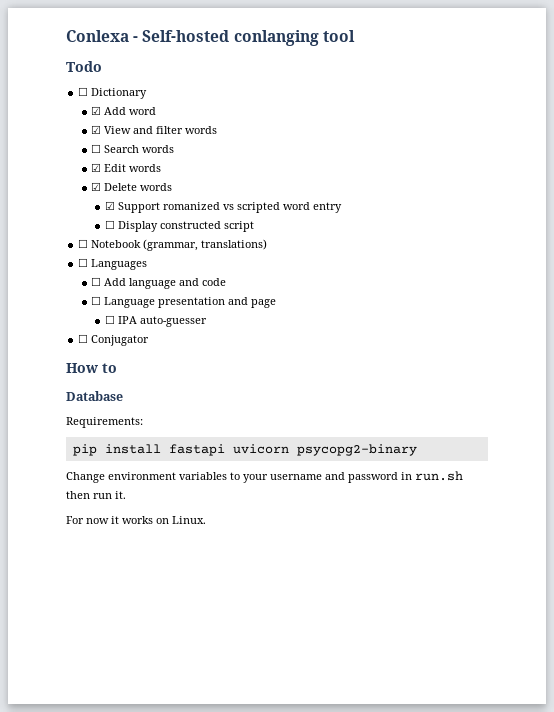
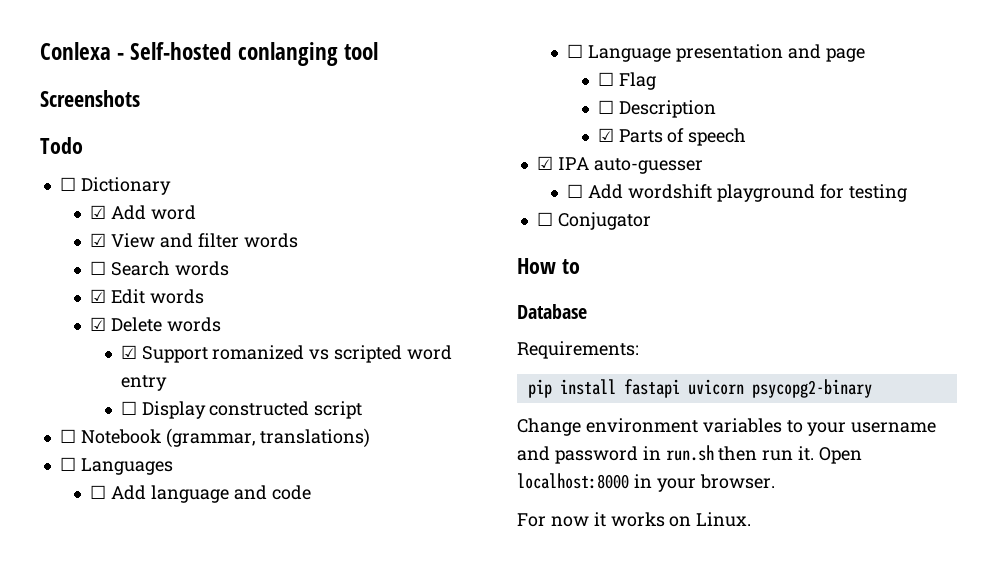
(355, 36) none -> [40,90,140,107] // Screenshots
[117,316,207,327] IPA auto-guesser -> [618,72,656,90] [597,100,716,118] [597,128,747,146] [536,156,703,174] [567,184,907,202] Flag // ☐ Description // ☑ Parts of speech // ☑ IPA auto-guesser // ☐ Add wordshift playground for testing
(126, 495) none -> [819,447,863,464] [517,473,775,492] Open localhost:8000 in your browser.

